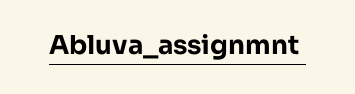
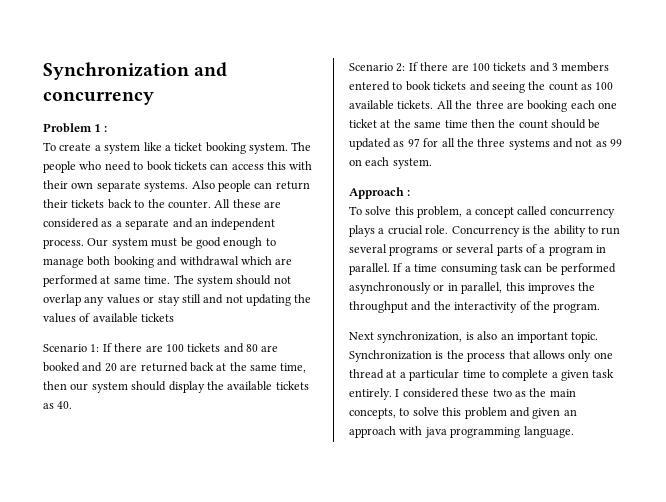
[49,34,299,60] Abluva_assignmnt -> [43,62,228,80] [43,91,154,105] [43,123,107,133] [43,142,312,154] [43,161,313,173] [43,180,310,192] [43,199,281,209] [43,218,276,230] [43,237,276,249] [43,256,293,268] [43,275,291,287] [43,294,312,306] [43,313,175,323] [43,343,279,353] [43,362,307,373] [43,381,309,393] [43,401,73,409] [349,62,610,72] [349,81,614,93] [349,100,617,112] [349,119,601,129] [349,138,623,150] [349,157,432,169] [349,187,411,199] [349,206,615,218] [349,225,621,237] [349,244,606,256] [349,263,616,275] [349,282,596,294] [349,301,601,313] [349,331,599,343] [349,350,613,362] [349,369,615,381] [349,388,576,400] [349,407,577,419] [349,426,574,438] Synchronization and concurrency // Problem 1 : // To create a system like a ticket booking system. The people who need to book tickets can access this with their own separate systems. Also people can return their tickets back to the counter. All these are considered as a separate and an independent process. Our system must be good enough to manage both booking and withdrawal which are performed at same time. The system should not overlap any values or stay still and not updating the values of available tickets // Scenario 1: If there are 100 tickets and 80 are booked and 20 are returned back at the same time, then our system should display the available tickets as 40. // Scenario 2: If there are 100 tickets and 3 members entered to book tickets and seeing the count as 100 available tickets. All the three are booking each one ticket at the same time then the count should be updated as 97 for all the three systems and not as 99 on each system. // Approach : // To solve this problem, a concept called concurrency plays a crucial role. Concurrency is the ability to run several programs or several parts of a program in parallel. If a time consuming task can be performed asynchronously or in parallel, this improves the throughput and the interactivity of the program. // Next synchronization, is also an important topic. Synchronization is the process that allows only one thread at a particular time to complete a given task entirely. I considered these two as the main concepts, to solve this problem and given an approach with java programming language.

